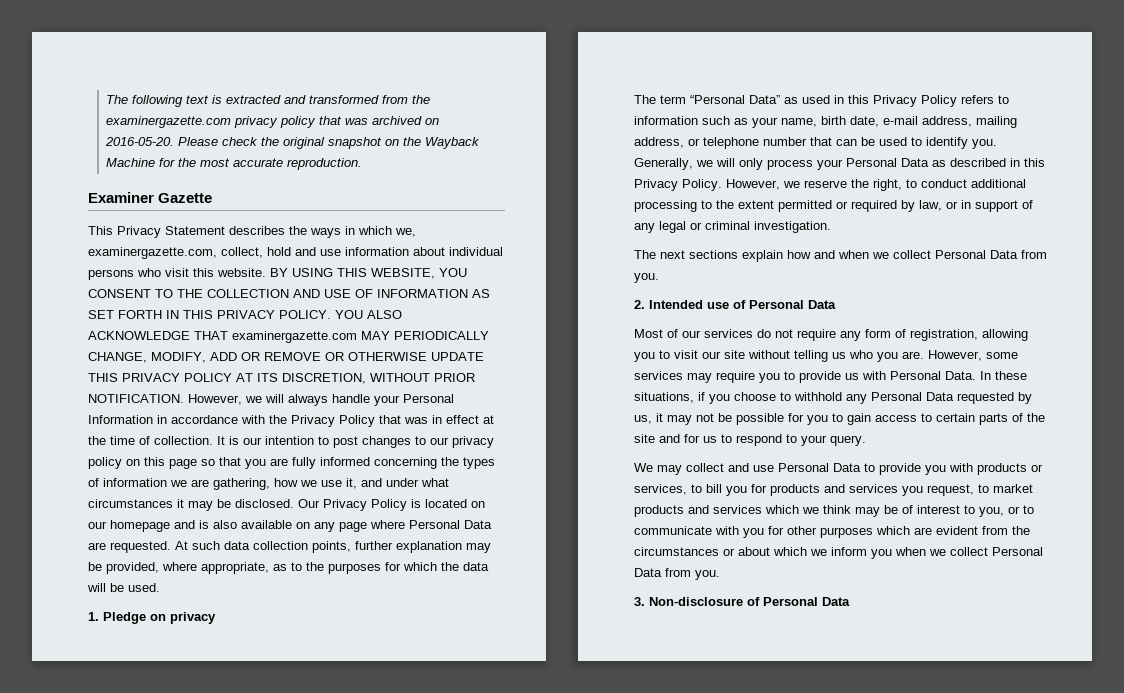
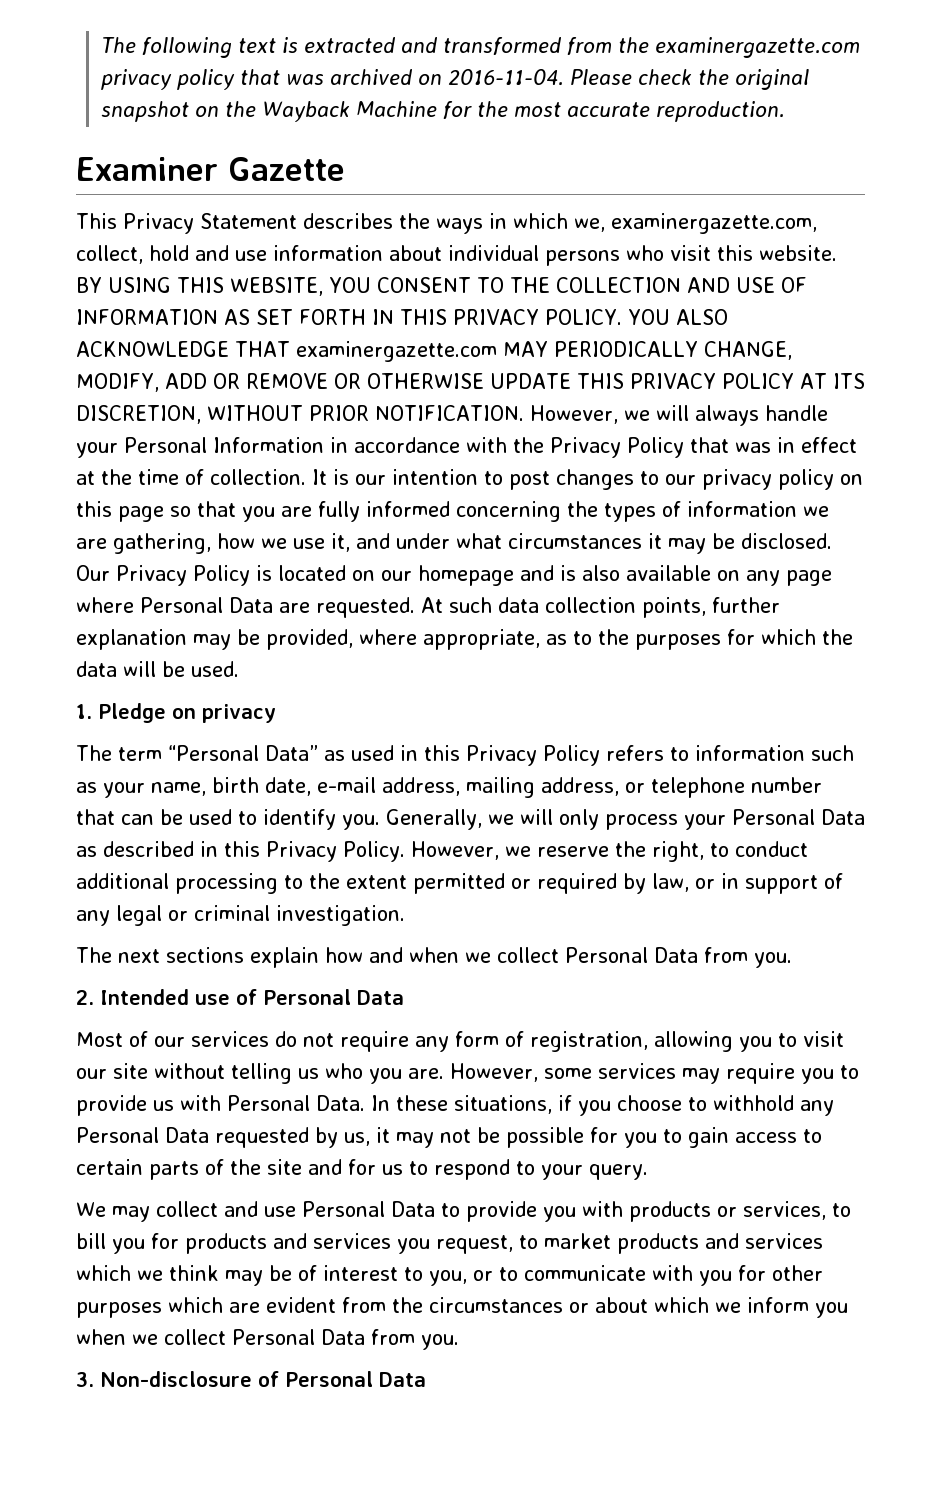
[104,137,174,146] 2016-05-20. -> [448,69,565,86] 2016-11-04.

